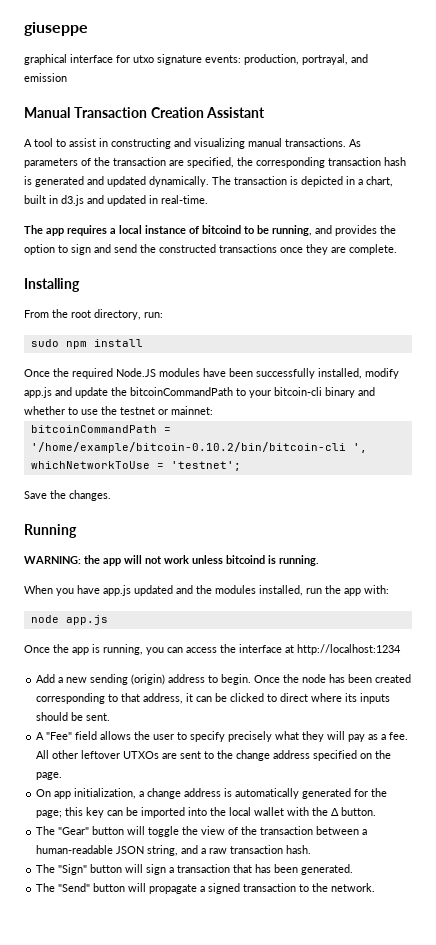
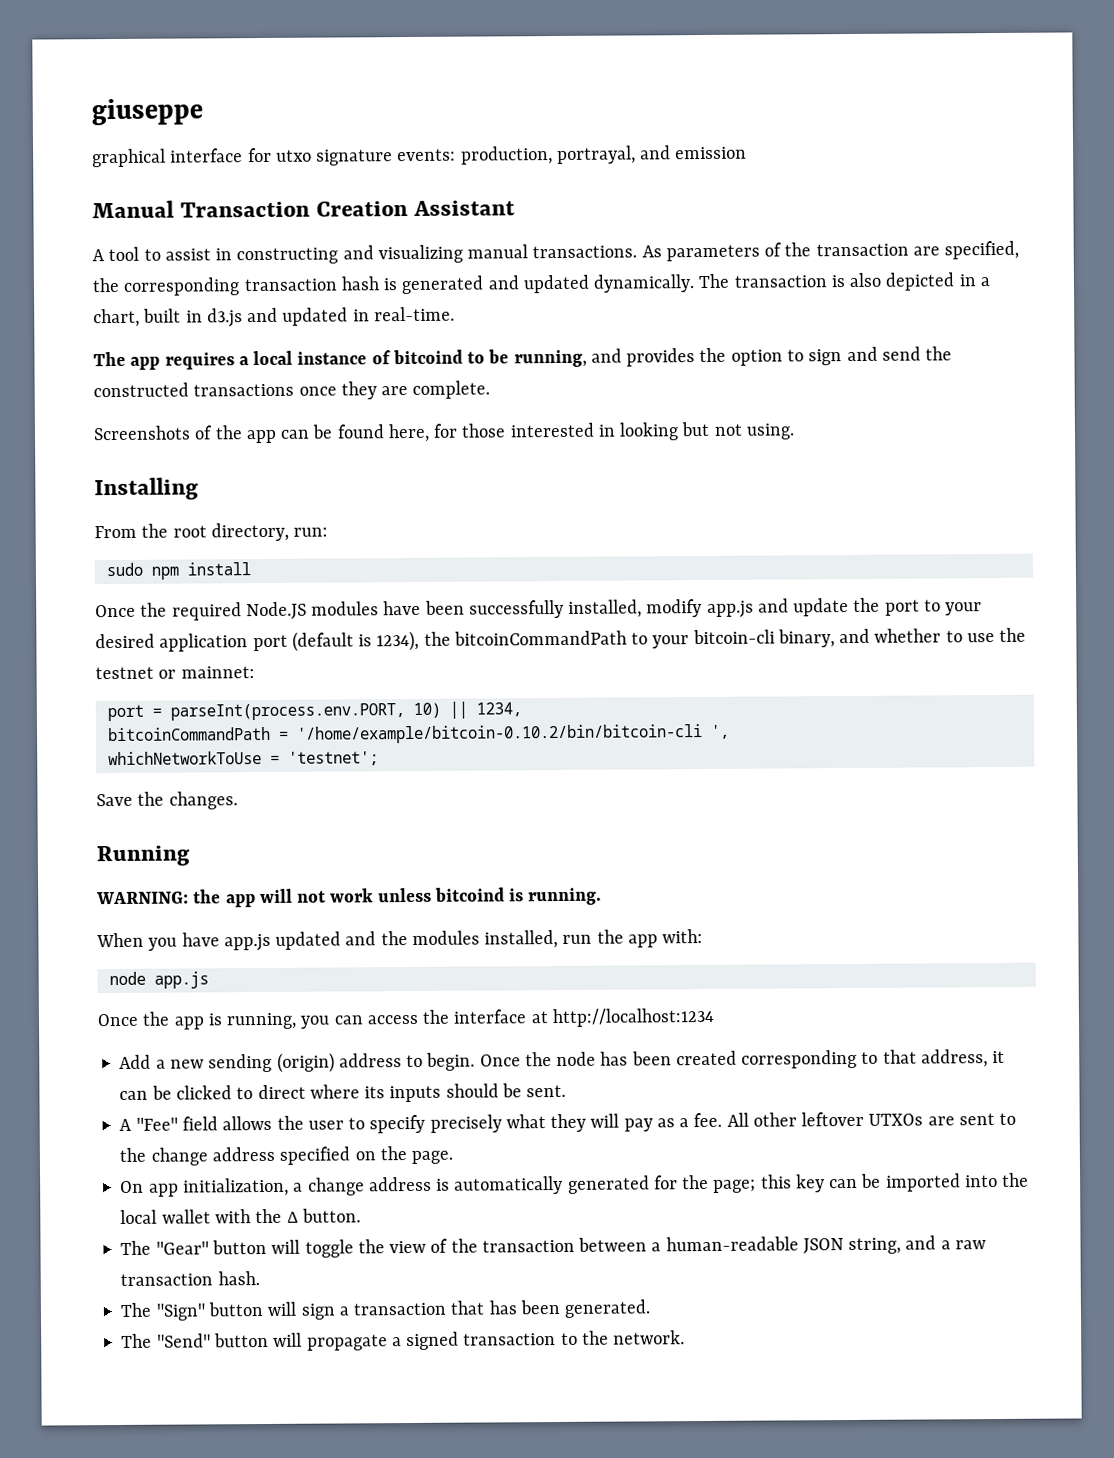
(298, 180) none -> [849,272,882,287] also
(397, 249) none -> [93,421,795,444] // Screenshots of the app can be found here, for those interested in looking but not using.
(127, 391) none -> [884,599,983,616] [95,630,451,652] port to your desired application port (default is 1234), the
[325,387,355,398] binary -> [777,629,835,648] binary,
(213, 410) none -> [106,701,522,722] // port = parseInt(process.env.PORT, 10) || 1234,

